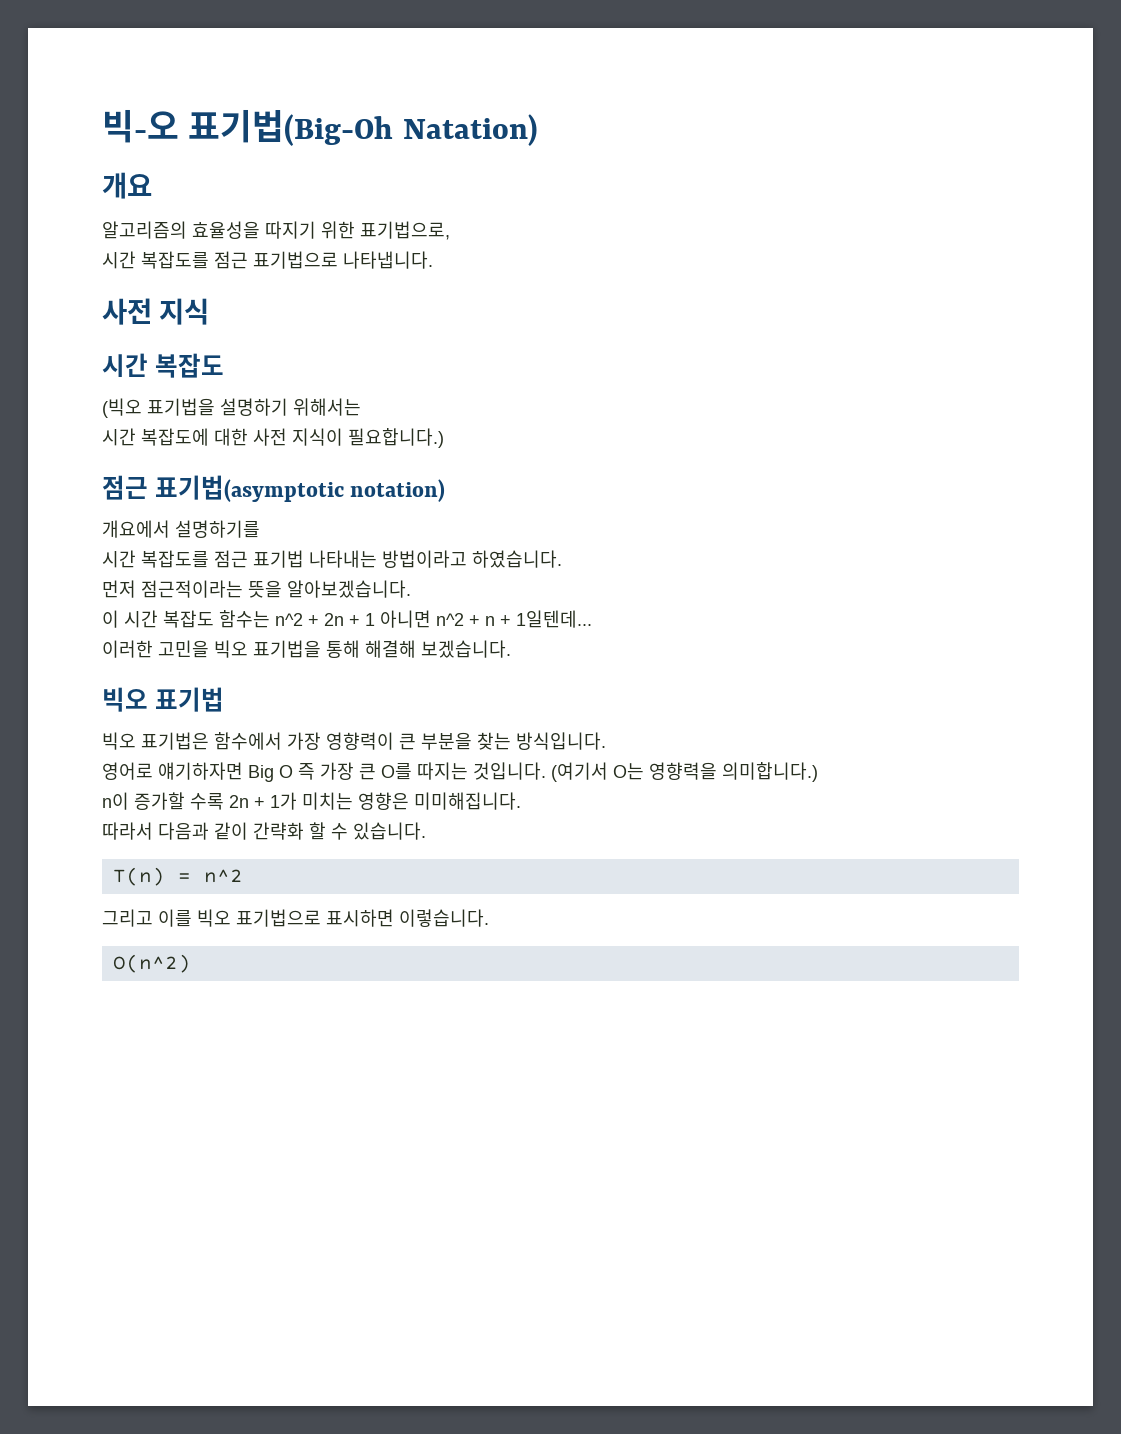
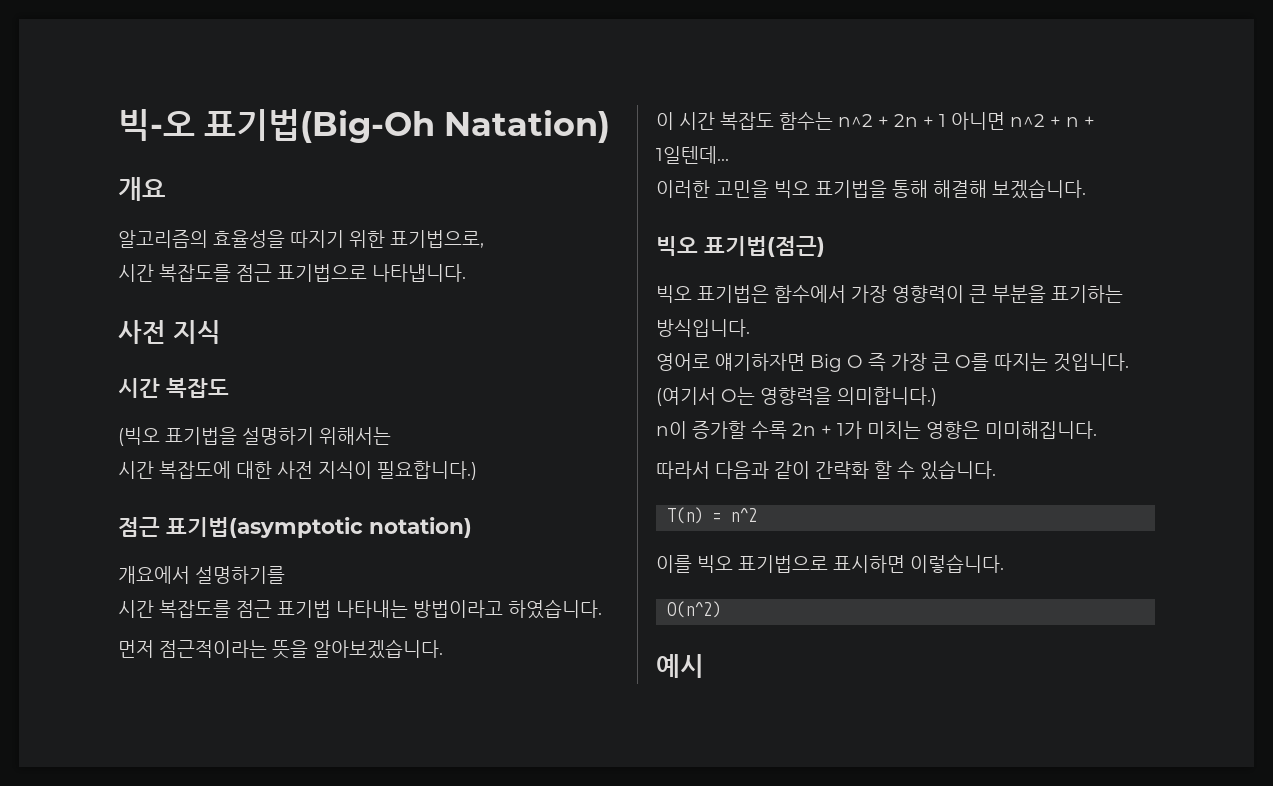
[154,687,224,712] 표기법 -> [704,236,825,257] 표기법(점근)
[477,732,511,750] 찾는 -> [1051,285,1123,303] 표기하는
[102,909,153,927] 그리고 -> (758, 515) none
(191, 963) none -> [656,654,704,678] // 예시

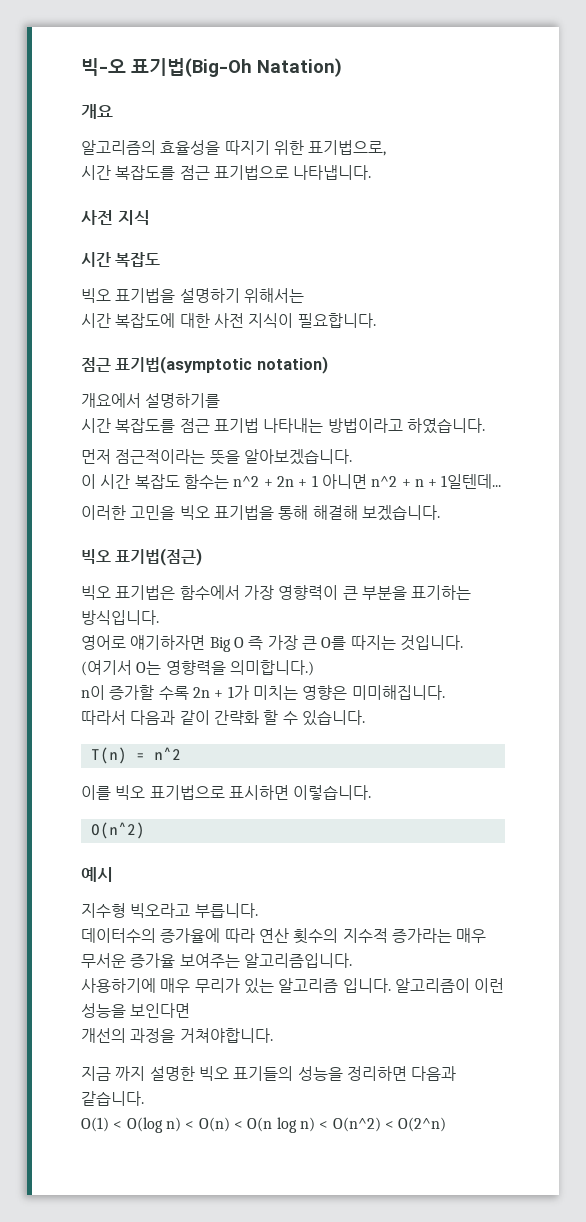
[118,427,160,446] (빅오 -> [81,288,111,303] 빅오
[377,461,477,480] 필요합니다.) -> [297,313,376,328] 필요합니다.
(704, 666) none -> [81,903,258,918] [81,928,487,944] [81,953,352,968] [81,978,505,994] [81,1003,191,1018] [81,1028,273,1043] [81,1066,457,1081] [81,1091,144,1106] [81,1117,447,1133] // 지수형 빅오라고 부릅니다. // 데이터수의 증가율에 따라 연산 횟수의 지수적 증가라는 매우 무서운 증가율 보여주는 알고리즘입니다. // 사용하기에 매우 무리가 있는 알고리즘 입니다. 알고리즘이 이런 성능을 보인다면 // 개선의 과정을 거쳐야합니다. // 지금 까지 설명한 빅오 표기들의 성능을 정리하면 다음과 같습니다. // O(1) < O(log n) < O(n) < O(n log n) < O(n^2) < O(2^n)

